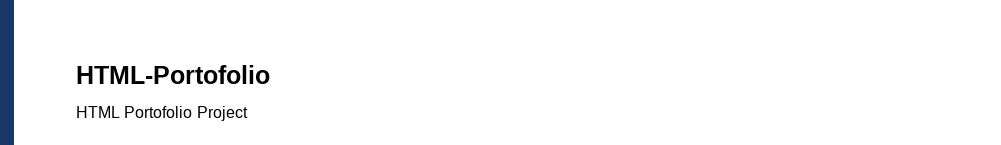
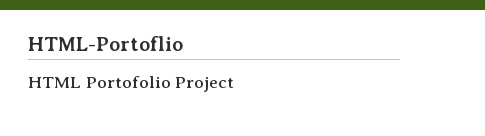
[76,65,270,84] HTML-Portofolio -> [28,36,183,51] HTML-Portoflio

